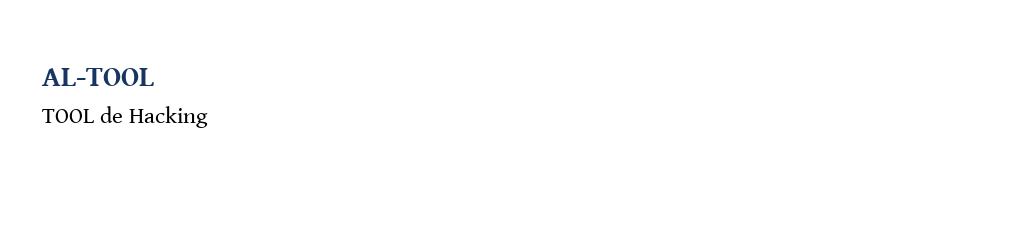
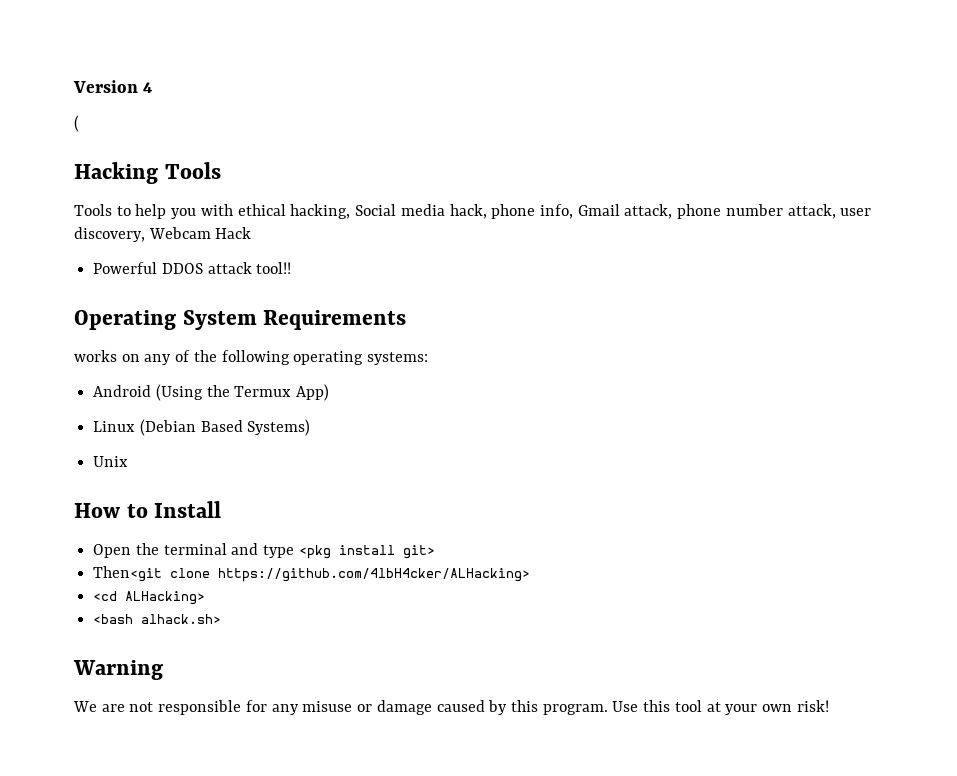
[42,68,154,86] [42,106,209,128] AL-TOOL // TOOL de Hacking -> [73,80,153,93] [74,115,79,132] [74,162,221,184] [74,204,872,219] [74,227,252,242] [93,262,292,274] [74,310,407,330] [74,350,429,365] [93,384,330,401] [93,419,311,436] [93,456,129,467] [74,501,222,518] [93,543,435,559] [93,566,531,582] [93,591,206,605] [93,614,222,624] [73,660,163,680] [73,700,829,715] Version 4 // ( // Hacking Tools // Tools to help you with ethical hacking, Social media hack, phone info, Gmail attack, phone number attack, user discovery, Webcam Hack // Powerful DDOS attack tool!! // Operating System Requirements // works on any of the following operating systems: // Android (Using the Termux App) // Linux (Debian Based Systems) // Unix // How to Install // Open the terminal and type <pkg install git> // Then<git clone https://github.com/4lbH4cker/ALHacking> // <cd ALHacking> // <bash alhack.sh> // Warning // We are not responsible for any misuse or damage caused by this program. Use this tool at your own risk!

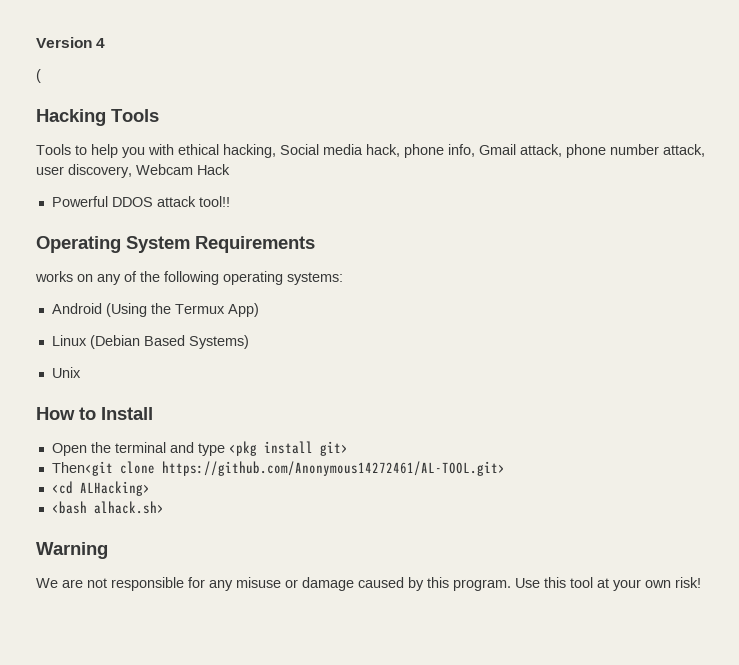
[218,568,531,582] https://github.com/4lbH4cker/ALHacking> -> [161,461,505,476] https://github.com/Anonymous14272461/AL-TOOL.git>

